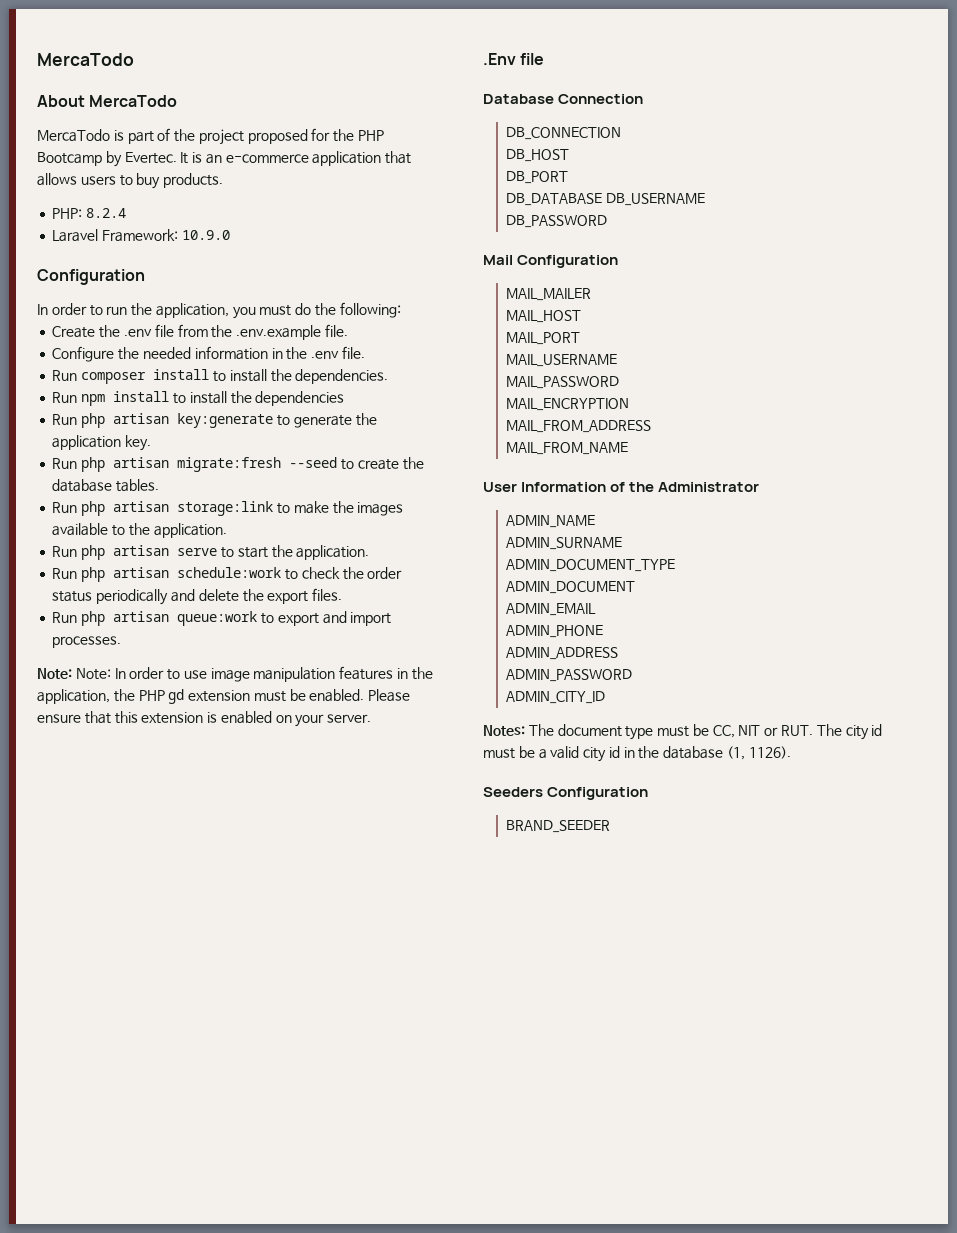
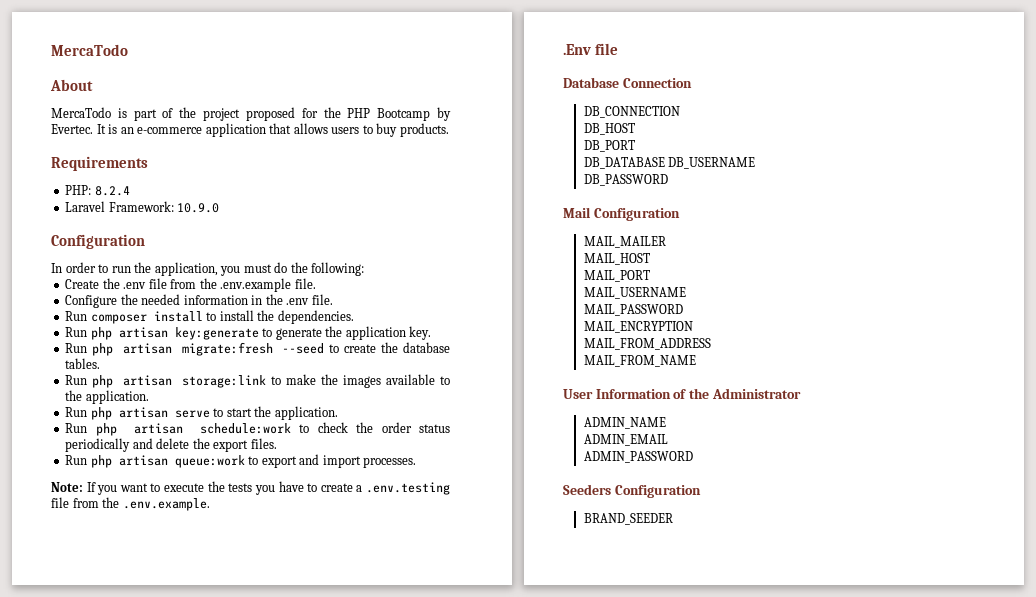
[89,95,178,107] MercaTodo -> (93, 85) none
(224, 180) none -> [51,156,148,171] // Requirements
[52,391,345,406] // Run npm install to install the dependencies -> (354, 317) none
[75,666,433,682] [37,689,411,704] [37,711,372,727] Note: In order to use image manipulation features in the application, the PHP gd extension must be enabled. Please ensure that this extension is enabled on your server. -> [86,481,451,495] [51,497,210,511] If you want to execute the tests you have to create a .env.testing file from the .env.example.
[506,537,623,550] [506,559,676,572] [506,581,636,594] // ADMIN_SURNAME // ADMIN_DOCUMENT_TYPE // ADMIN_DOCUMENT -> (666, 423) none
[506,625,604,638] [506,647,619,660] // ADMIN_PHONE // ADMIN_ADDRESS -> (668, 440) none
[506,691,606,704] [483,724,883,740] [483,746,791,762] // ADMIN_CITY_ID // Notes: The document type must be CC, NIT or RUT. The city id must be a valid city id in the database (1, 1126). -> (693, 457) none

